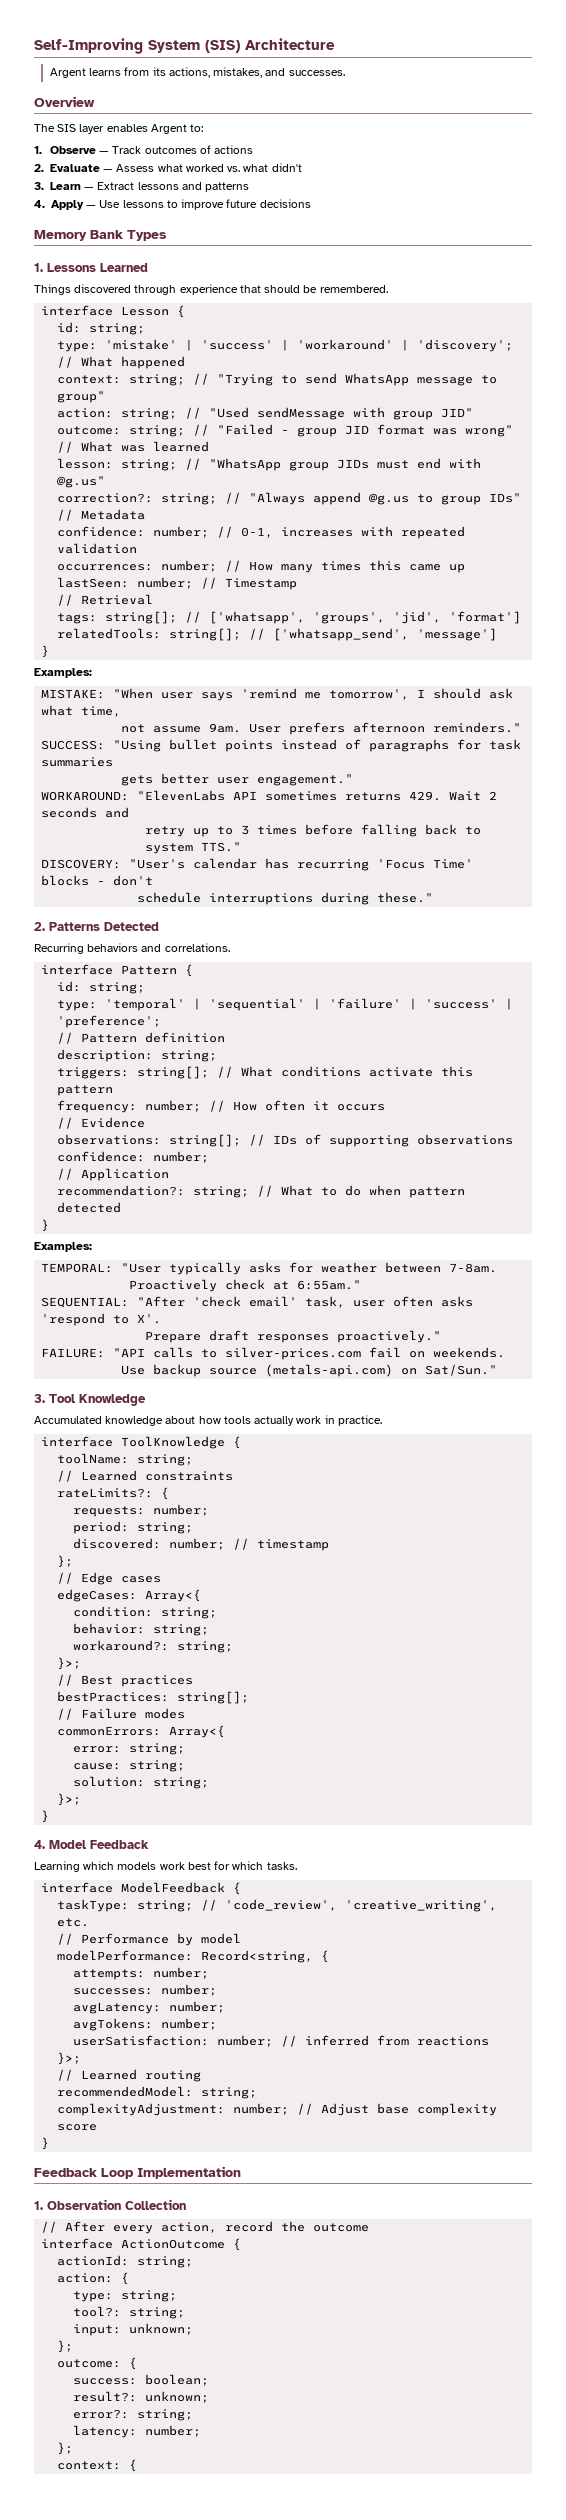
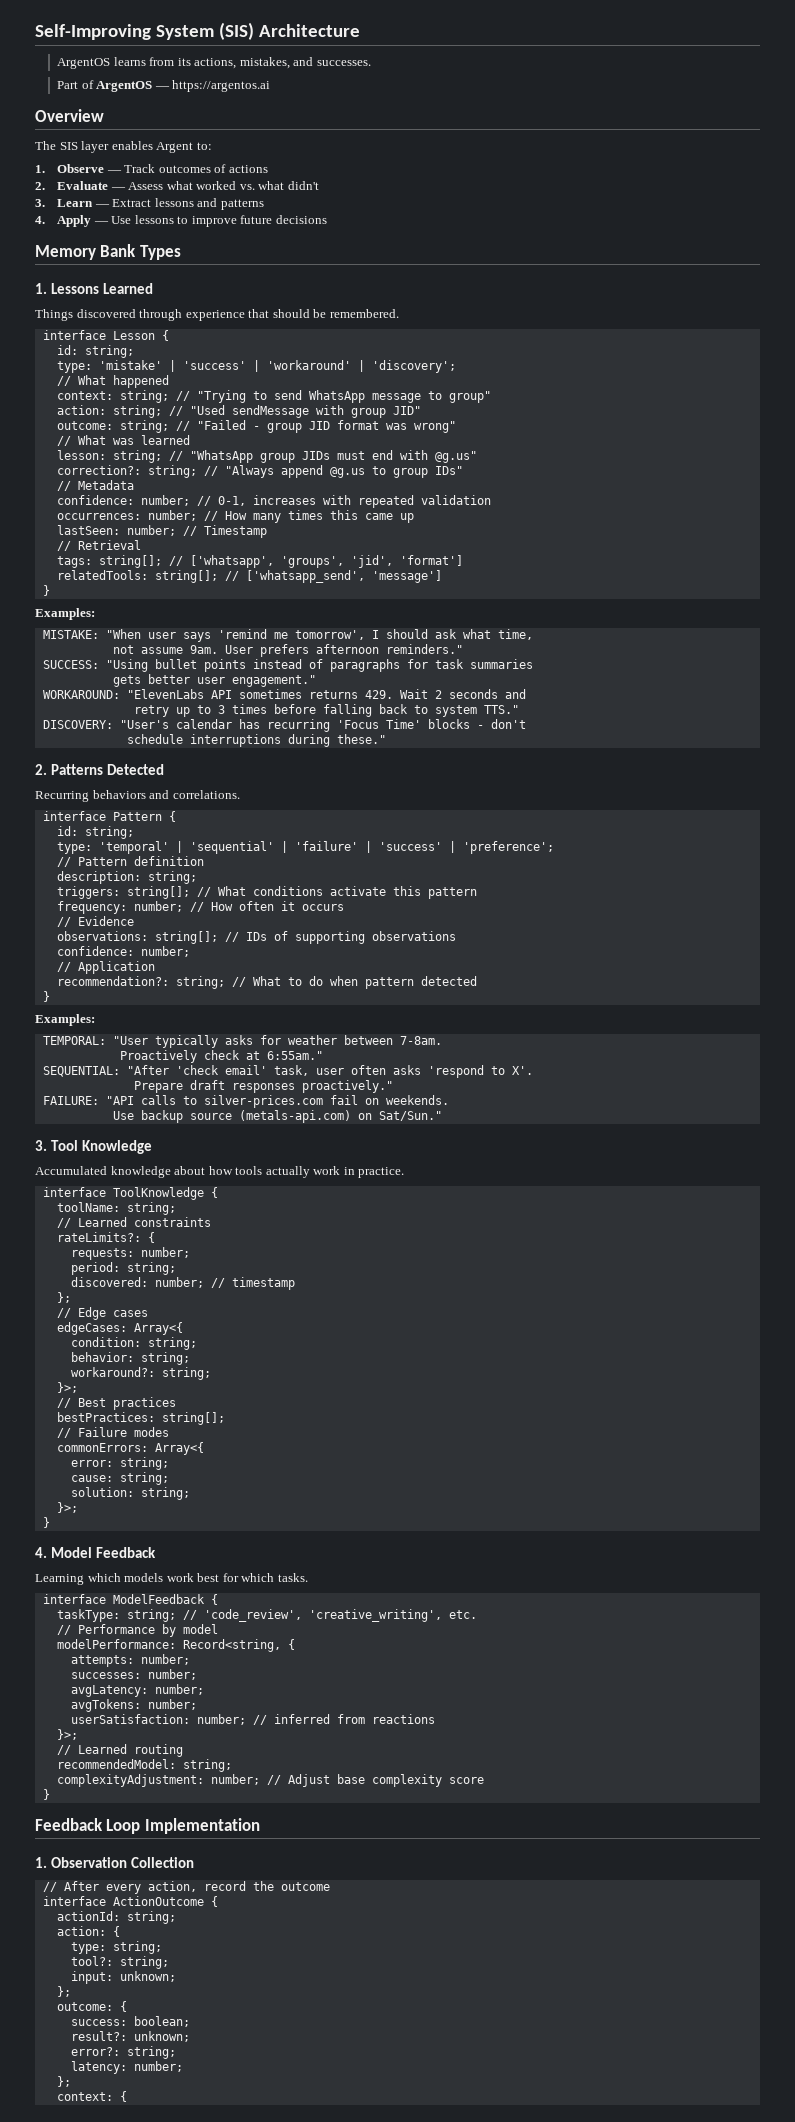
[49,68,86,78] Argent -> [57,58,111,69] ArgentOS
(345, 73) none -> [57,80,271,92] // Part of ArgentOS — https://argentos.ai

